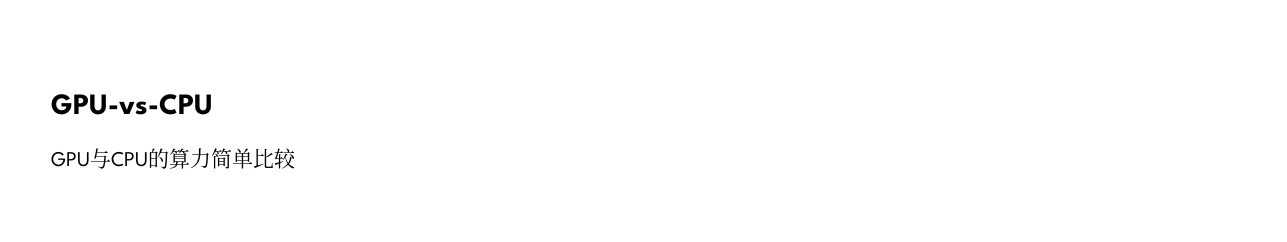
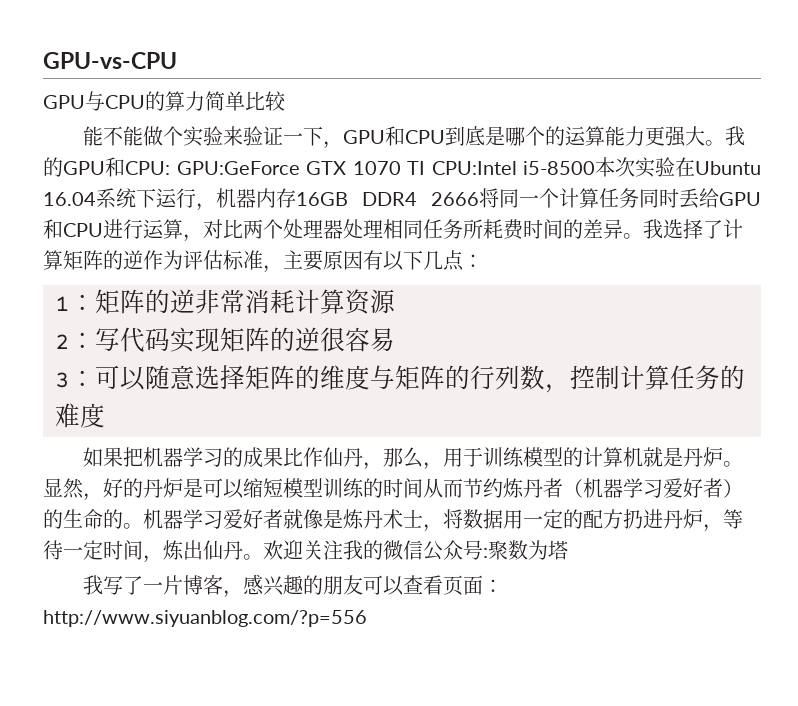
(296, 158) none -> [83,126,746,149] [43,157,761,178] [43,188,761,211] [43,219,743,242] [43,250,483,273] [55,289,396,315] [55,327,395,353] [55,365,745,393] [55,403,105,428] [83,447,744,470] [43,478,743,501] [43,509,743,532] [43,540,568,563] [83,574,504,598] [43,610,367,627] // 能不能做个实验来验证一下，GPU和CPU到底是哪个的运算能力更强大。我的GPU和CPU: GPU:GeForce GTX 1070 TI CPU:Intel i5-8500本次实验在Ubuntu 16.04系统下运行，机器内存16GB DDR4 2666将同一个计算任务同时丢给GPU和CPU进行运算，对比两个处理器处理相同任务所耗费时间的差异。我选择了计算矩阵的逆作为评估标准，主要原因有以下几点： // 1：矩阵的逆非常消耗计算资源 // 2：写代码实现矩阵的逆很容易 // 3：可以随意选择矩阵的维度与矩阵的行列数，控制计算任务的难度 // 如果把机器学习的成果比作仙丹，那么，用于训练模型的计算机就是丹炉。显然，好的丹炉是可以缩短模型训练的时间从而节约炼丹者（机器学习爱好者）的生命的。机器学习爱好者就像是炼丹术士，将数据用一定的配方扔进丹炉，等待一定时间，炼出仙丹。欢迎关注我的微信公众号:聚数为塔 // 我写了一片博客，感兴趣的朋友可以查看页面：http://www.siyuanblog.com/?p=556

